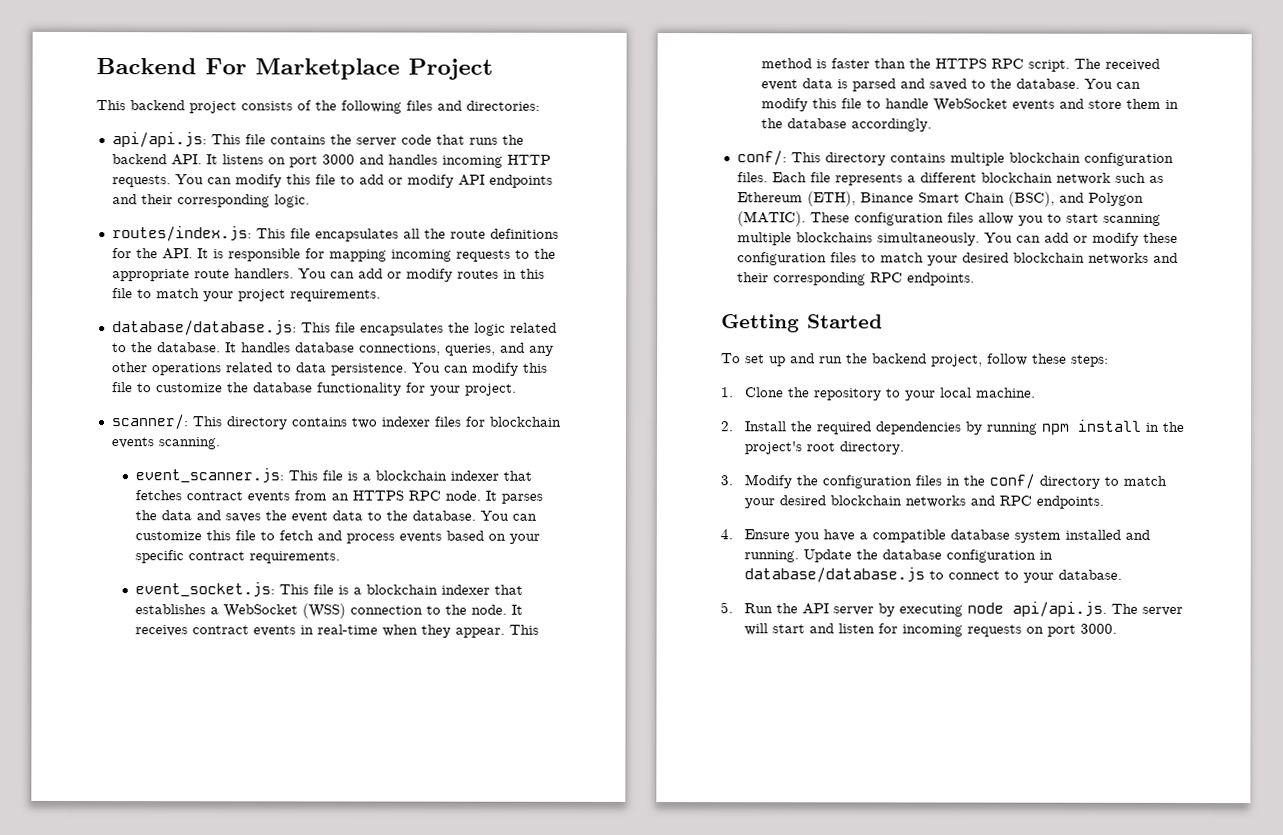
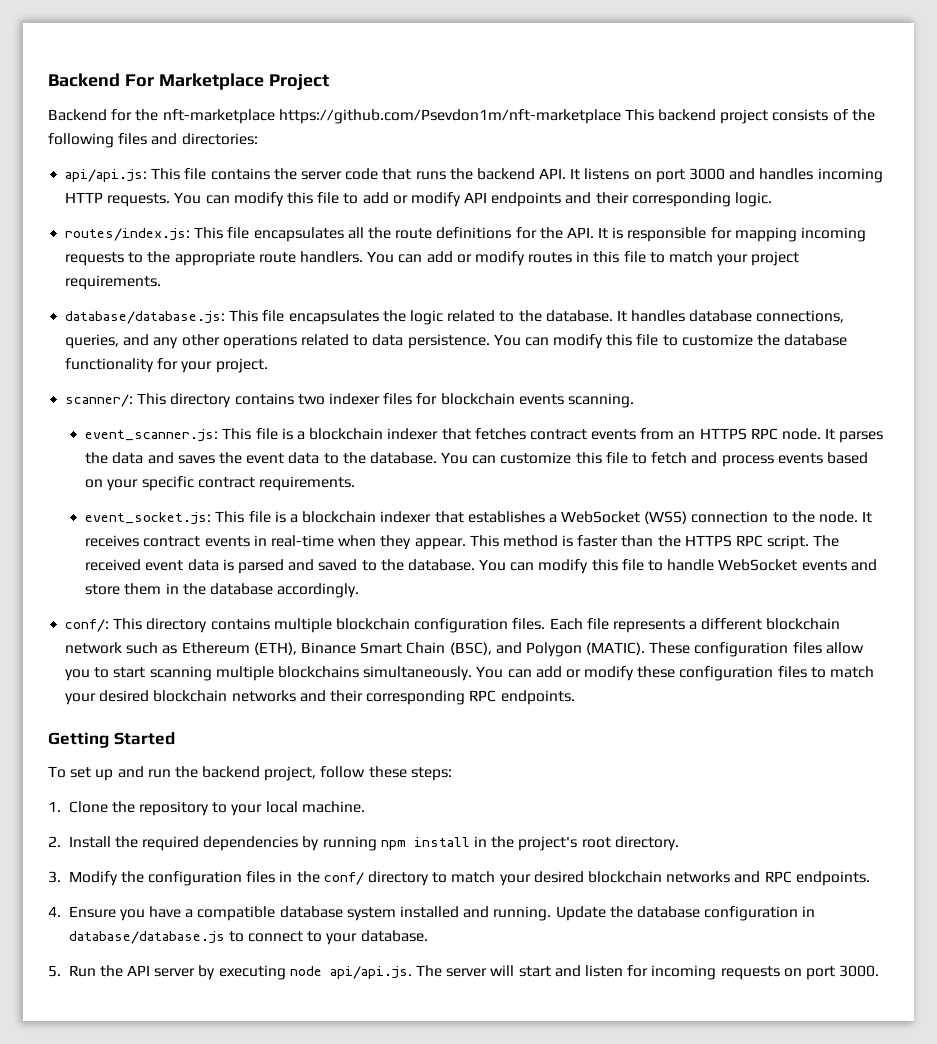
(493, 69) none -> [48,109,621,124] Backend for the nft-marketplace https://github.com/Psevdon1m/nft-marketplace

